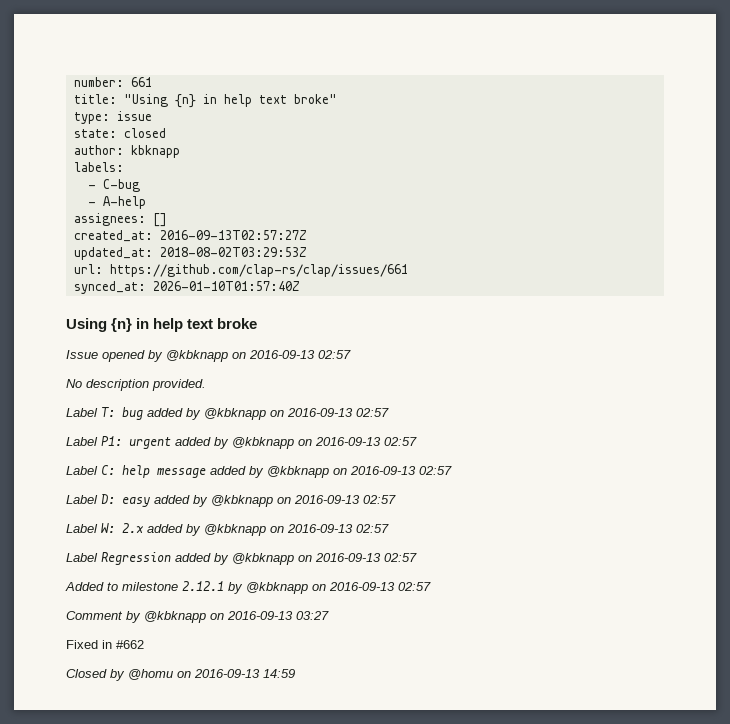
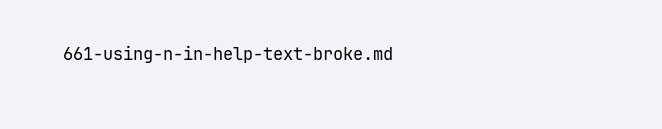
[73,77,152,87] [73,94,337,108] [73,111,152,124] [73,128,166,138] [73,145,180,158] [73,162,124,172] [87,179,140,192] [87,196,146,209] [73,213,167,227] [73,230,307,242] [73,247,307,260] [73,264,408,277] [73,281,300,294] [66,318,258,332] [66,350,351,362] [66,379,206,391] [66,407,389,420] [66,436,417,449] [66,465,452,478] [66,494,396,507] [66,523,389,536] [66,552,417,565] [65,581,431,594] [66,611,329,623] [66,640,144,649] [66,669,295,681] number: 661 // title: "Using {n} in help text broke" // type: issue // state: closed // author: kbknapp // labels: // - C-bug // - A-help // assignees: [] // created_at: 2016-09-13T02:57:27Z // updated_at: 2018-08-02T03:29:53Z // url: https://github.com/clap-rs/clap/issues/661 // synced_at: 2026-01-10T01:57:40Z // Using {n} in help text broke // Issue opened by @kbknapp on 2016-09-13 02:57 // No description provided. // Label T: bug added by @kbknapp on 2016-09-13 02:57 // Label P1: urgent added by @kbknapp on 2016-09-13 02:57 // Label C: help message added by @kbknapp on 2016-09-13 02:57 // Label D: easy added by @kbknapp on 2016-09-13 02:57 // Label W: 2.x added by @kbknapp on 2016-09-13 02:57 // Label Regression added by @kbknapp on 2016-09-13 02:57 // Added to milestone 2.12.1 by @kbknapp on 2016-09-13 02:57 // Comment by @kbknapp on 2016-09-13 03:27 // Fixed in #662 // Closed by @homu on 2016-09-13 14:59 -> [63,45,393,63] 661-using-n-in-help-text-broke.md

